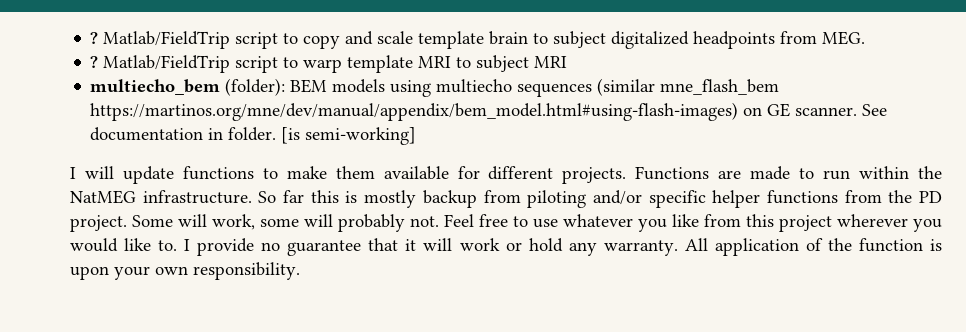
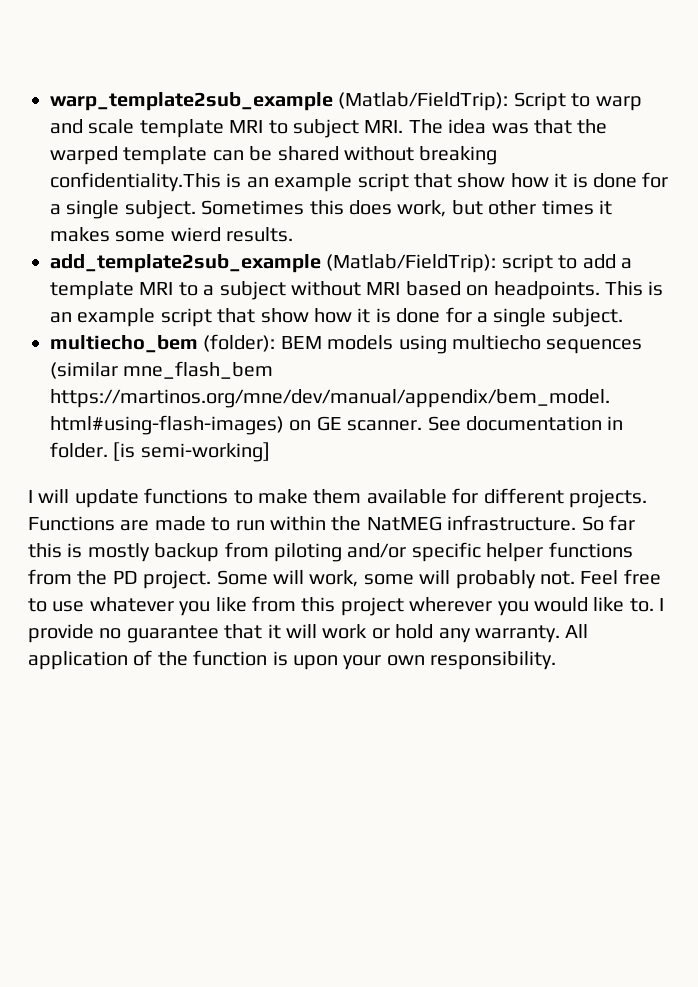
[90,31,866,49] [90,55,568,73] ? Matlab/FieldTrip script to copy and scale template brain to subject digitalized headpoints from MEG. // ? Matlab/FieldTrip script to warp template MRI to subject MRI -> [50,92,642,111] [50,119,608,138] [50,146,498,165] [50,172,669,192] [50,200,612,219] [50,227,294,242] [50,254,632,273] [50,281,664,300] [50,307,623,327] warp_template2sub_example (Matlab/FieldTrip): Script to warp and scale template MRI to subject MRI. The idea was that the warped template can be shared without breaking confidentiality.This is an example script that show how it is done for a single subject. Sometimes this does work, but other times it makes some wierd results. // add_template2sub_example (Matlab/FieldTrip): script to add a template MRI to a subject without MRI based on headpoints. This is an example script that show how it is done for a single subject.

